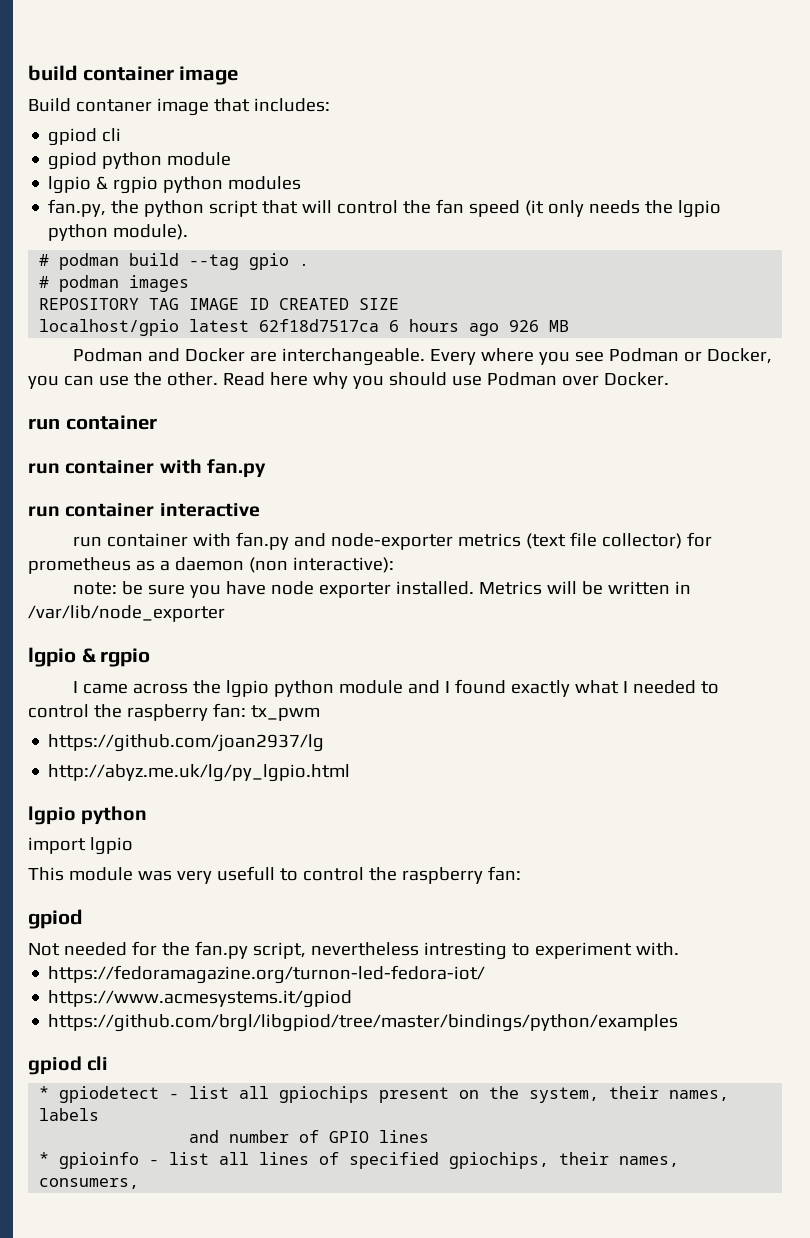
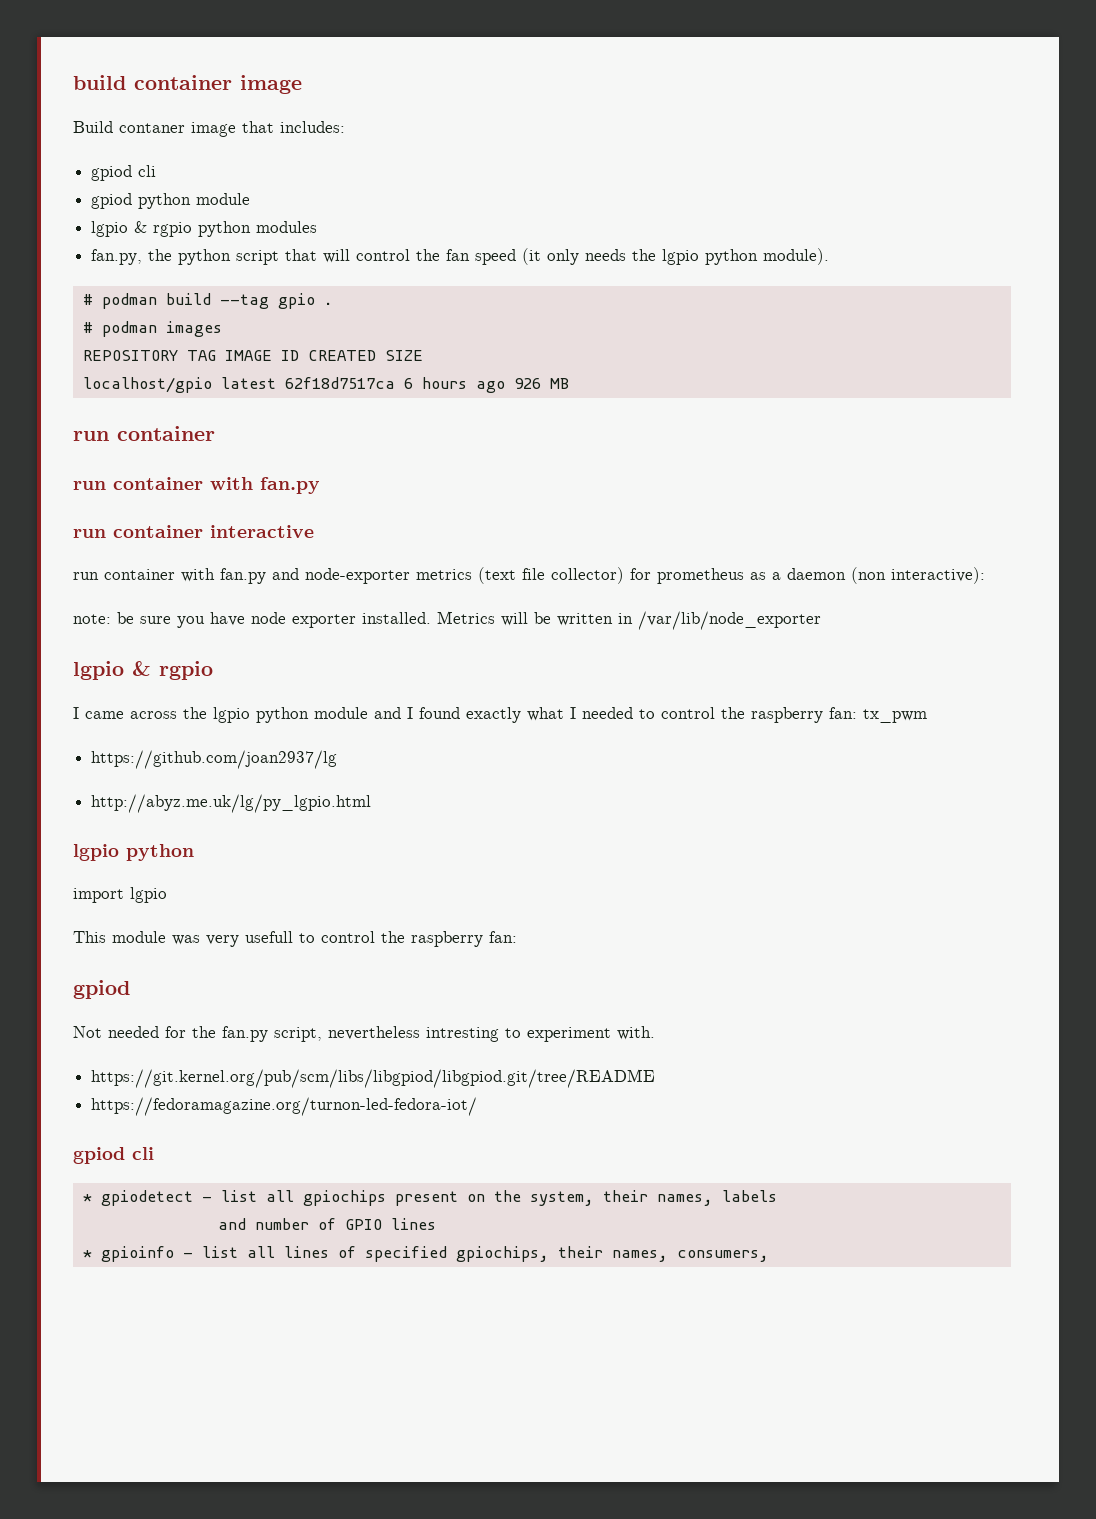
[73,348,773,366] [28,372,669,389] // Podman and Docker are interchangeable. Every where you see Podman or Docker, you can use the other. Read here why you should use Podman over Docker. -> (569, 383) none
(679, 949) none -> [91,1069,656,1088] // https://git.kernel.org/pub/scm/libs/libgpiod/libgpiod.git/tree/README
[48,990,353,1008] [48,1014,679,1032] // https://www.acmesystems.it/gpiod // https://github.com/brgl/libgpiod/tree/master/bindings/python/examples -> (478, 1106) none

